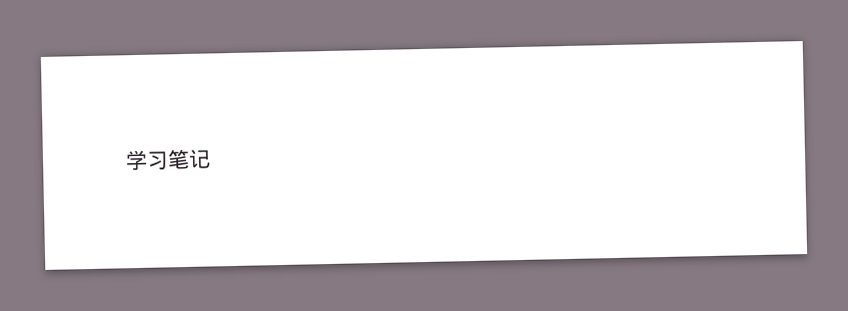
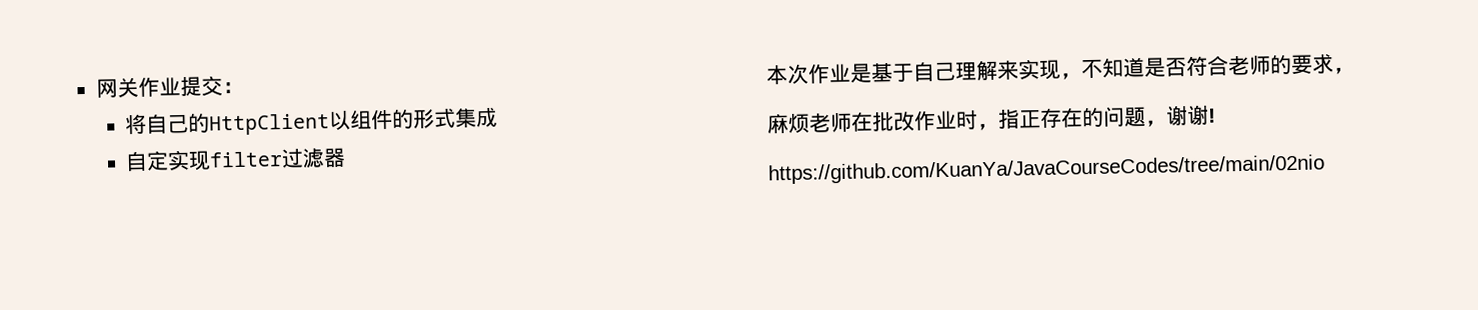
[125,148,211,171] 学习笔记 -> [95,75,244,98] [125,107,499,136] [125,147,347,172] [766,53,1355,85] [767,104,1216,134] [768,154,1325,185] 网关作业提交： // 将自己的HttpClient以组件的形式集成 // 自定实现filter过滤器 // 本次作业是基于自己理解来实现，不知道是否符合老师的要求， // 麻烦老师在批改作业时，指正存在的问题，谢谢! // https://github.com/KuanYa/JavaCourseCodes/tree/main/02nio

